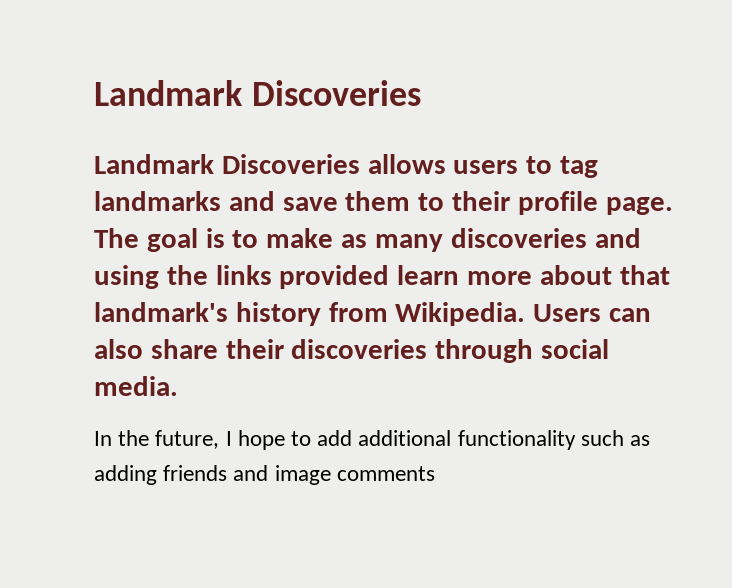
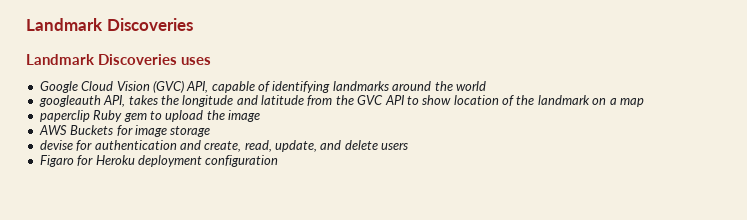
[367,154,599,178] [94,191,673,215] [94,228,641,252] [94,265,670,289] [94,302,652,326] [94,339,610,363] [94,376,178,396] [94,430,651,450] [94,465,435,485] allows users to tag landmarks and save them to their profile page. The goal is to make as many discoveries and using the links provided learn more about that landmark's history from Wikipedia. Users can also share their discoveries through social media. // In the future, I hope to add additional functionality such as adding friends and image comments -> [181,57,211,65] [39,80,486,93] [38,95,644,107] [39,110,260,122] [38,125,211,137] [39,140,409,152] [39,155,279,167] uses // Google Cloud Vision (GVC) API, capable of identifying landmarks around the world // googleauth API, takes the longitude and latitude from the GVC API to show location of the landmark on a map // paperclip Ruby gem to upload the image // AWS Buckets for image storage // devise for authentication and create, read, update, and delete users // Figaro for Heroku deployment configuration

